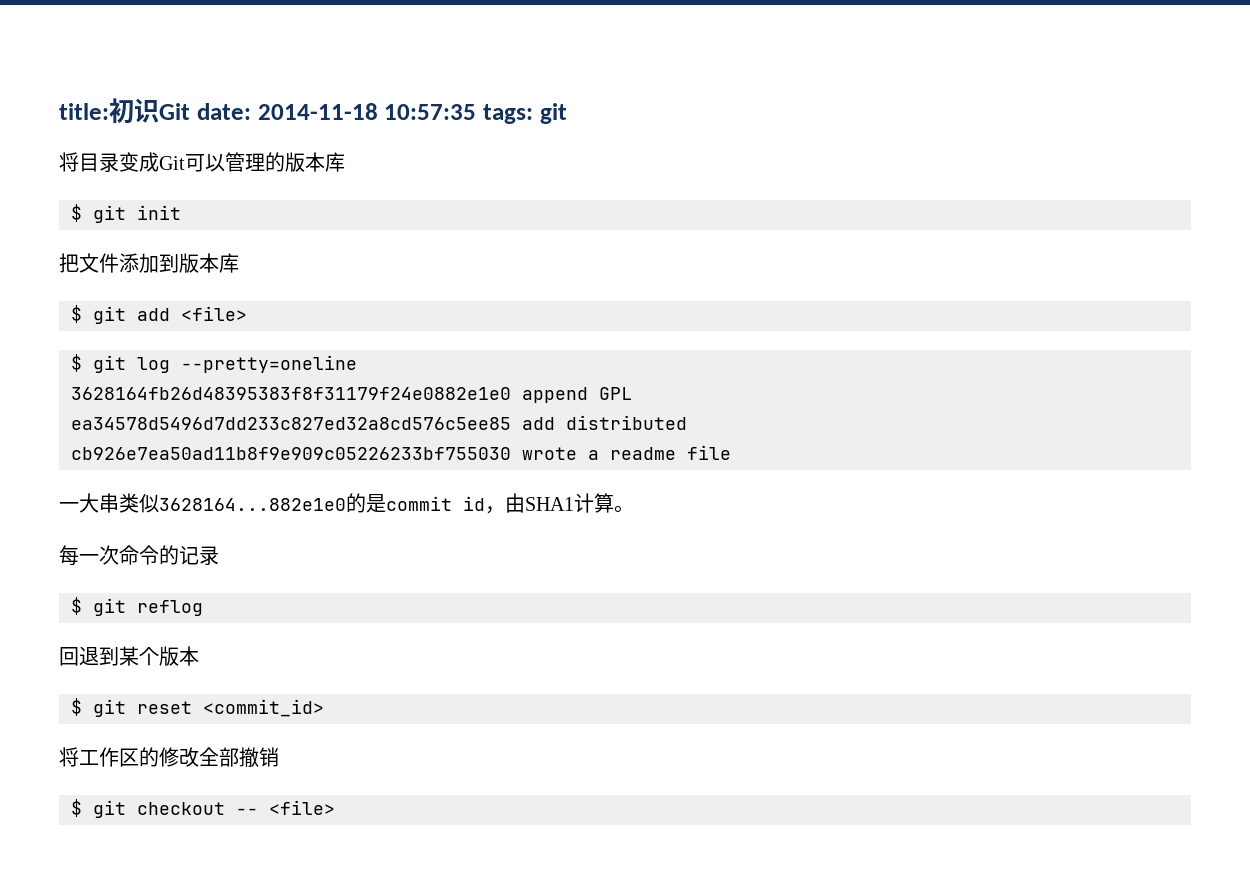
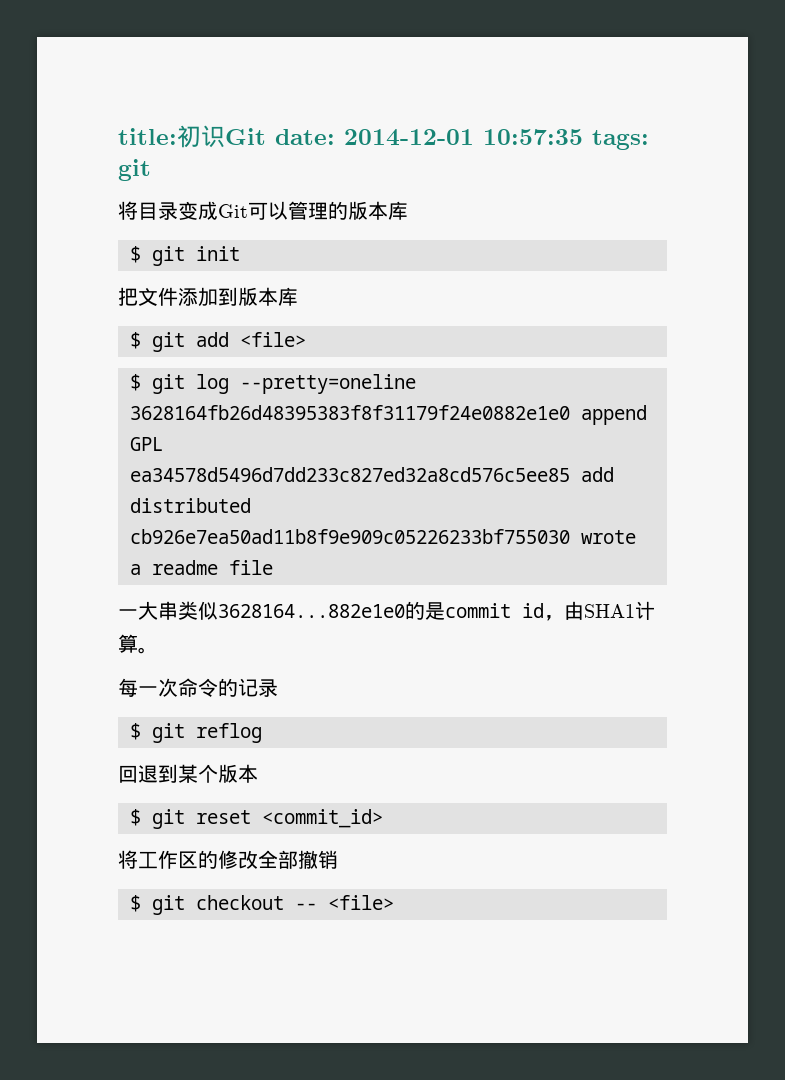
[257,103,378,120] 2014-11-18 -> [344,129,474,146] 2014-12-01

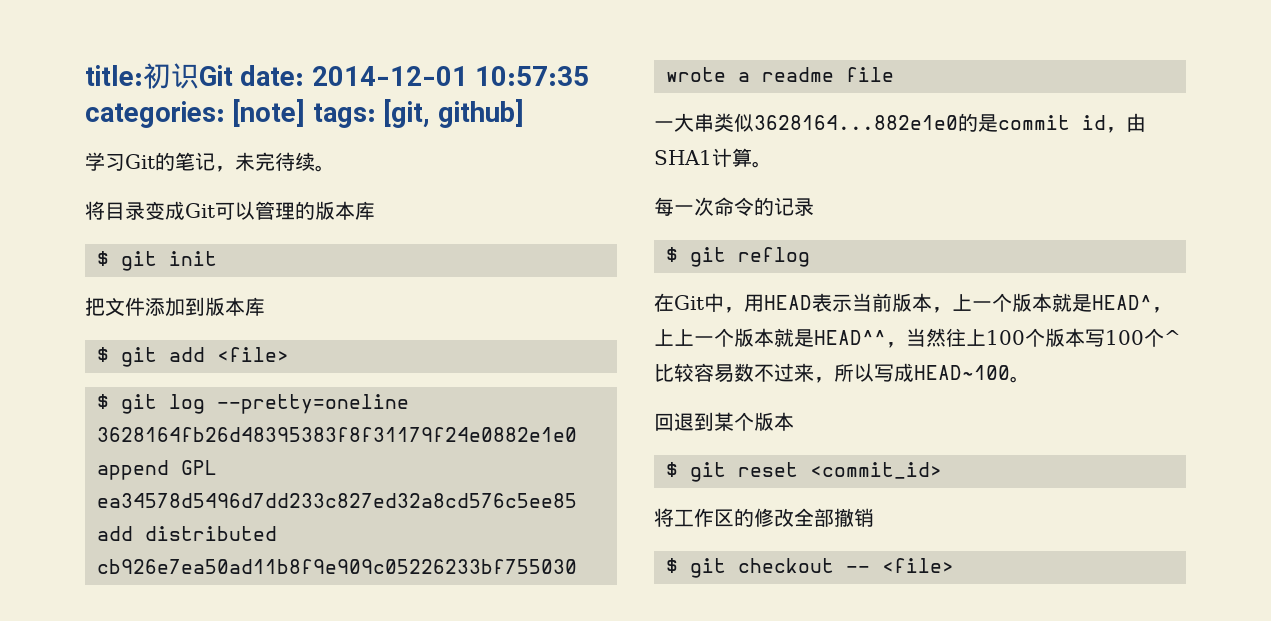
[592,130,649,150] [118,159,151,181] tags: git -> [85,99,524,128] [85,152,335,172] categories: [note] tags: [git, github] // 学习Git的笔记，未完待续。
(262, 733) none -> [654,293,1172,313] [654,328,1181,348] [654,363,1030,383] // 在Git中，用HEAD表示当前版本，上一个版本就是HEAD^，上上一个版本就是HEAD^^，当然往上100个版本写100个^比较容易数不过来，所以写成HEAD~100。

